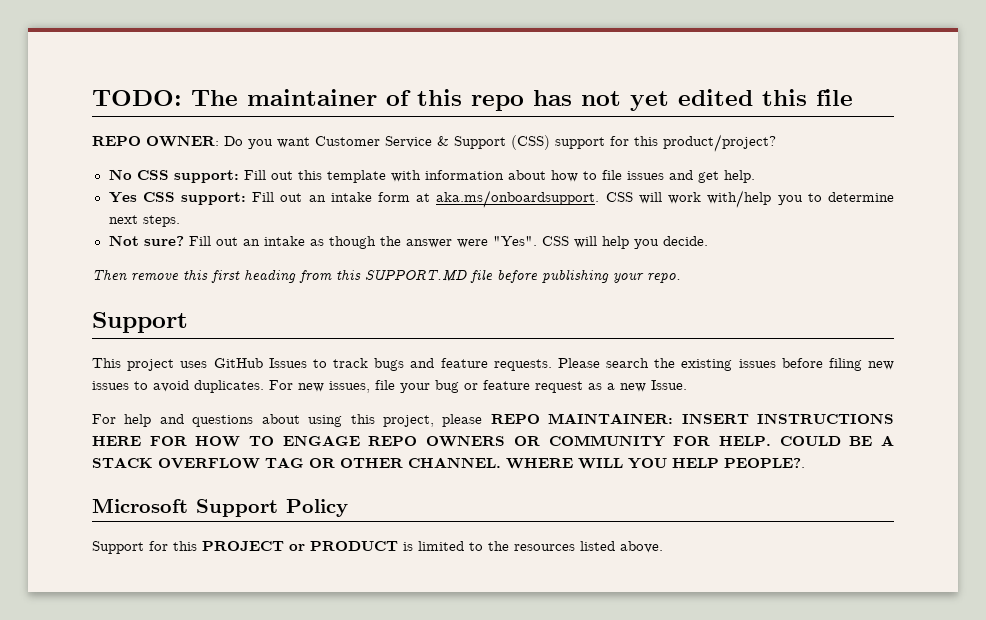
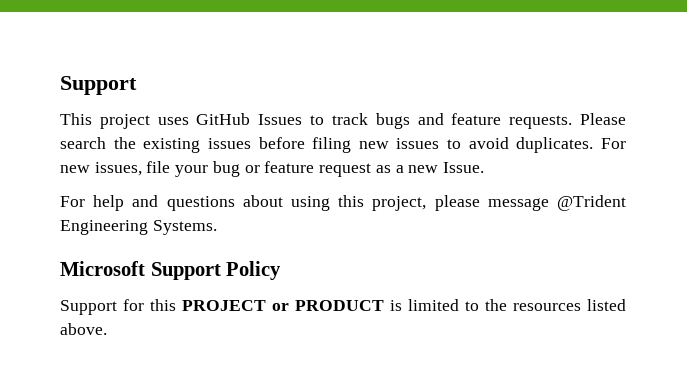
[92,89,853,111] [92,134,776,152] [108,169,755,183] [108,190,894,208] [108,215,180,227] [108,235,708,249] [92,269,681,283] TODO: The maintainer of this repo has not yet edited this file // REPO OWNER: Do you want Customer Service & Support (CSS) support for this product/project? // No CSS support: Fill out this template with information about how to file issues and get help. // Yes CSS support: Fill out an intake form at aka.ms/onboardsupport. CSS will work with/help you to determine next steps. // Not sure? Fill out an intake as though the answer were "Yes". CSS will help you decide. // Then remove this first heading from this SUPPORT.MD file before publishing your repo. // -> (60, 85) none
[490,413,894,424] [92,435,895,447] [92,457,805,469] REPO MAINTAINER: INSERT INSTRUCTIONS HERE FOR HOW TO ENGAGE REPO OWNERS OR COMMUNITY FOR HELP. COULD BE A STACK OVERFLOW TAG OR OTHER CHANNEL. WHERE WILL YOU HELP PEOPLE?. -> [487,195,626,211] [60,220,217,235] message @Trident Engineering Systems.

